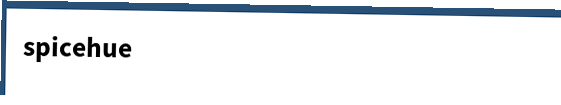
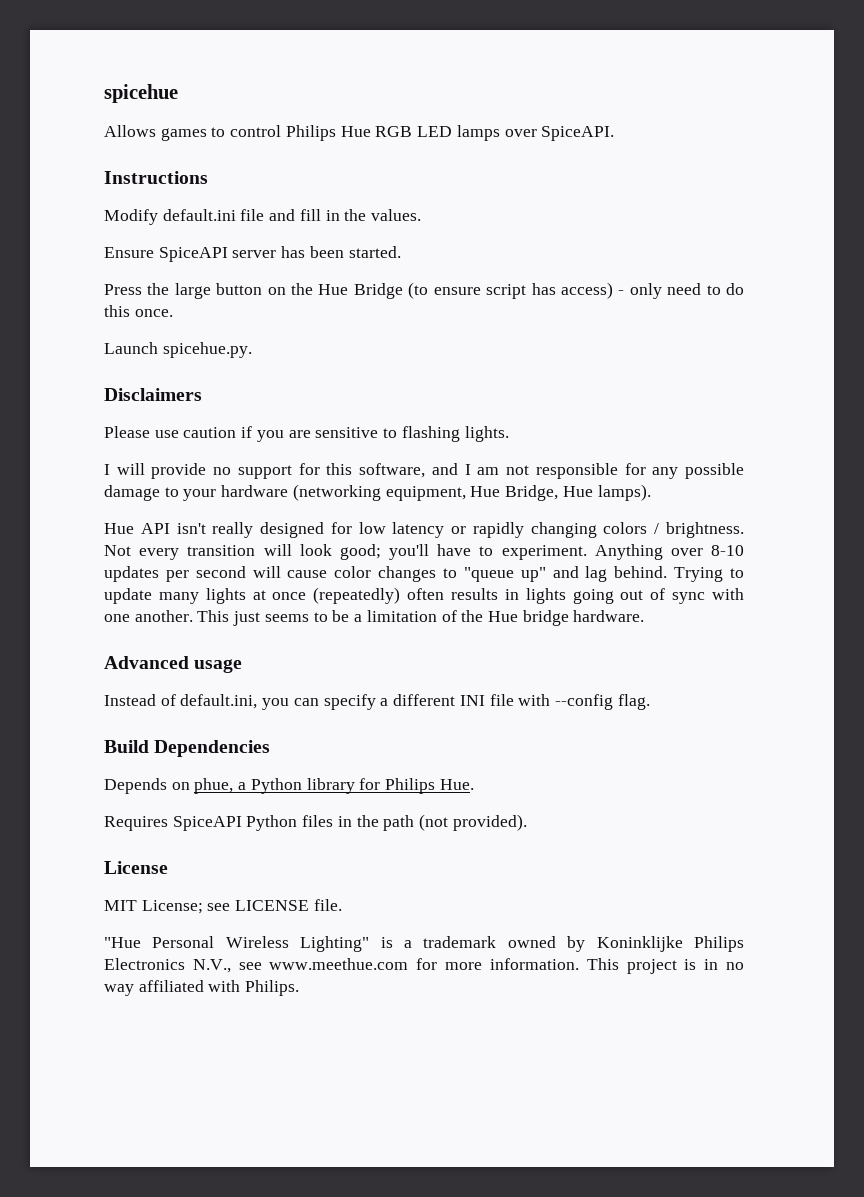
(133, 49) none -> [104,125,615,141] [104,171,208,184] [104,209,422,225] [104,246,401,262] [104,282,744,299] [104,305,173,317] [104,342,252,358] [104,388,202,401] [104,426,509,442] [104,463,745,479] [104,484,651,501] [104,522,744,538] [104,544,744,560] [104,566,744,582] [104,587,744,604] [104,610,645,626] [104,656,243,673] [104,694,650,710] [104,740,271,757] [104,778,474,794] [104,814,527,831] [104,861,168,874] [104,899,342,914] [104,936,744,952] [104,958,745,974] [104,980,300,996] // Allows games to control Philips Hue RGB LED lamps over SpiceAPI. // Instructions // Modify default.ini file and fill in the values. // Ensure SpiceAPI server has been started. // Press the large button on the Hue Bridge (to ensure script has access) - only need to do this once. // Launch spicehue.py. // Disclaimers // Please use caution if you are sensitive to flashing lights. // I will provide no support for this software, and I am not responsible for any possible damage to your hardware (networking equipment, Hue Bridge, Hue lamps). // Hue API isn't really designed for low latency or rapidly changing colors / brightness. Not every transition will look good; you'll have to experiment. Anything over 8-10 updates per second will cause color changes to "queue up" and lag behind. Trying to update many lights at once (repeatedly) often results in lights going out of sync with one another. This just seems to be a limitation of the Hue bridge hardware. // Advanced usage // Instead of default.ini, you can specify a different INI file with --config flag. // Build Dependencies // Depends on phue, a Python library for Philips Hue. // Requires SpiceAPI Python files in the path (not provided). // License // MIT License; see LICENSE file. // "Hue Personal Wireless Lighting" is a trademark owned by Koninklijke Philips Electronics N.V., see www.meethue.com for more information. This project is in no way affiliated with Philips.

